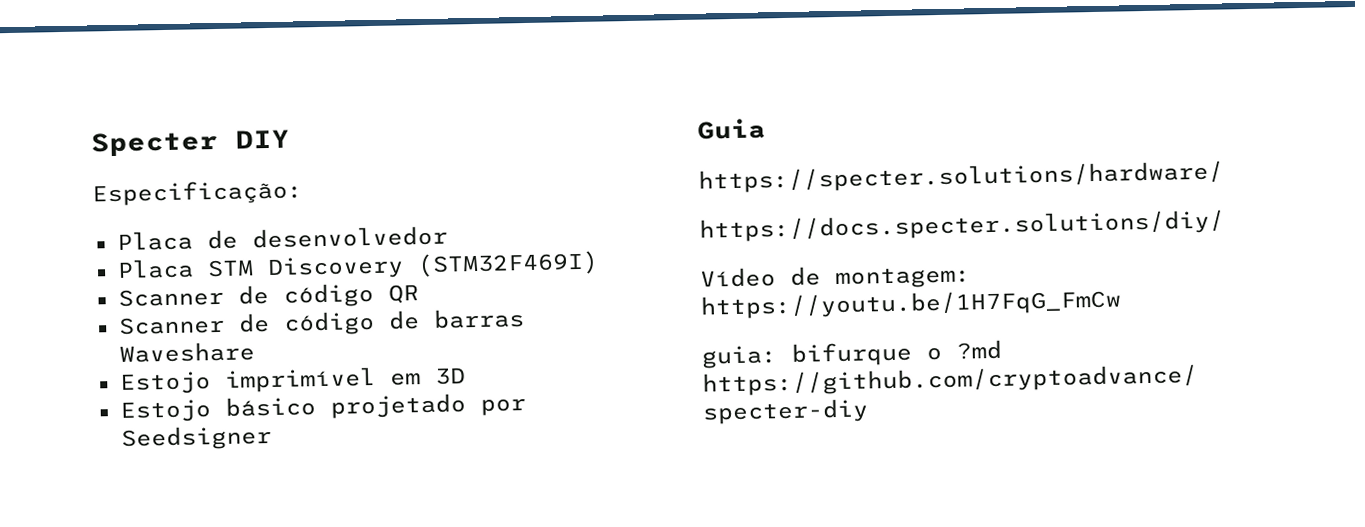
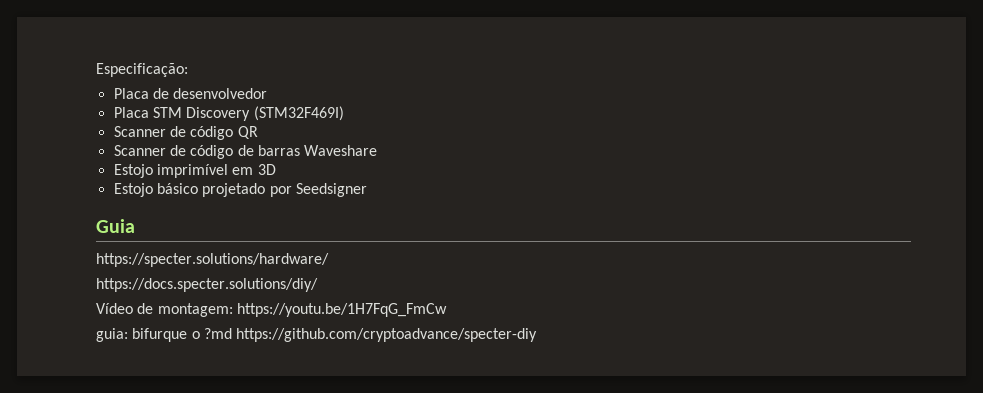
[91,129,290,157] Specter DIY // -> (96, 70) none

